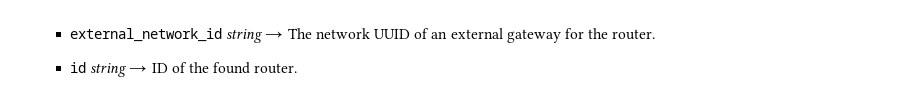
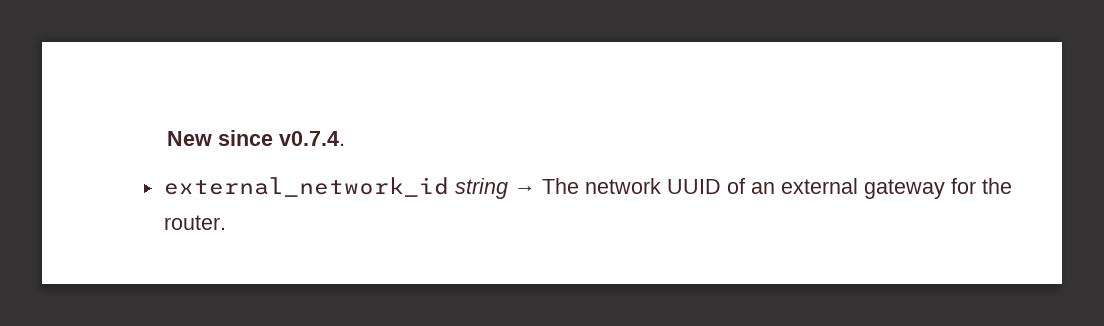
(70, 35) none -> [166,130,345,146] New since v0.7.4. //
[70,62,298,77] // id string → ID of the found router. -> (226, 222) none

